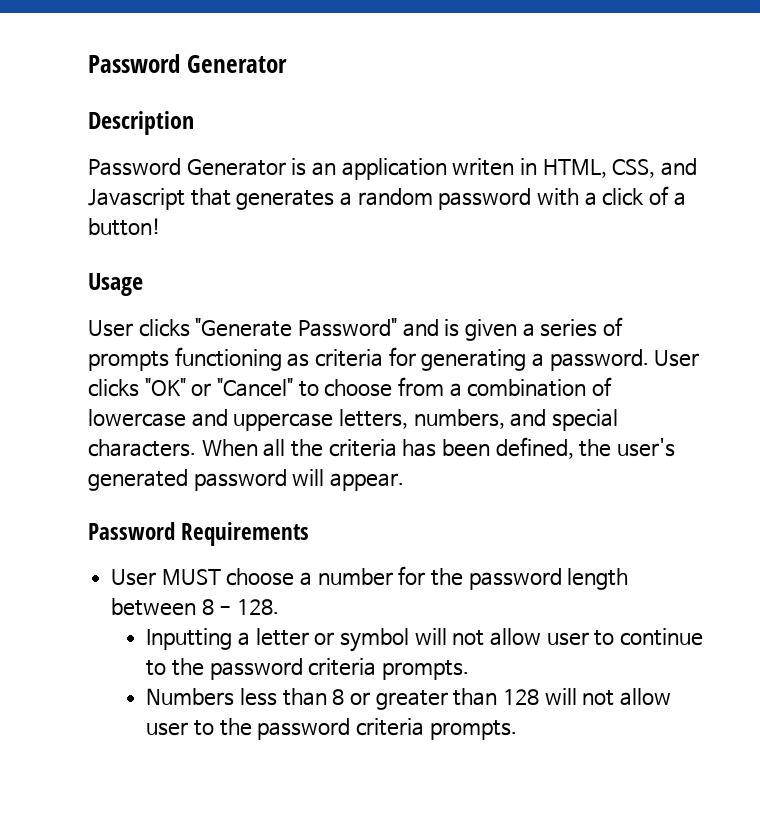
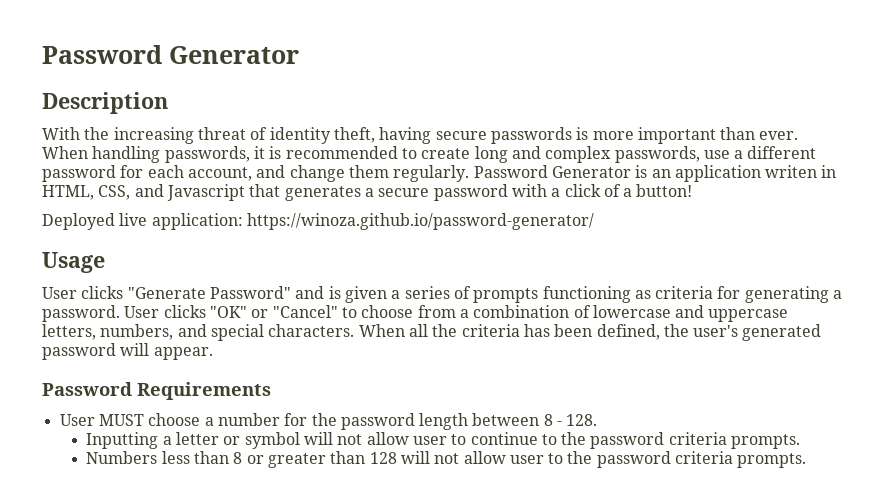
(194, 123) none -> [42,127,799,144] [42,146,817,163] [42,165,470,182] With the increasing threat of identity theft, having secure passwords is more important than ever. When handling passwords, it is recommended to create long and complex passwords, use a different password for each account, and change them regularly.
[357,188,433,206] random -> [378,188,430,197] secure
(161, 227) none -> [42,213,594,230] // Deployed live application: https://winoza.github.io/password-generator/

